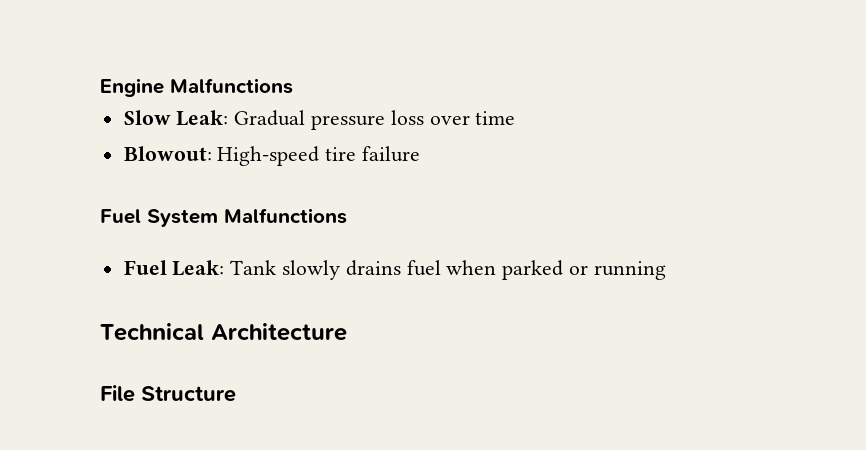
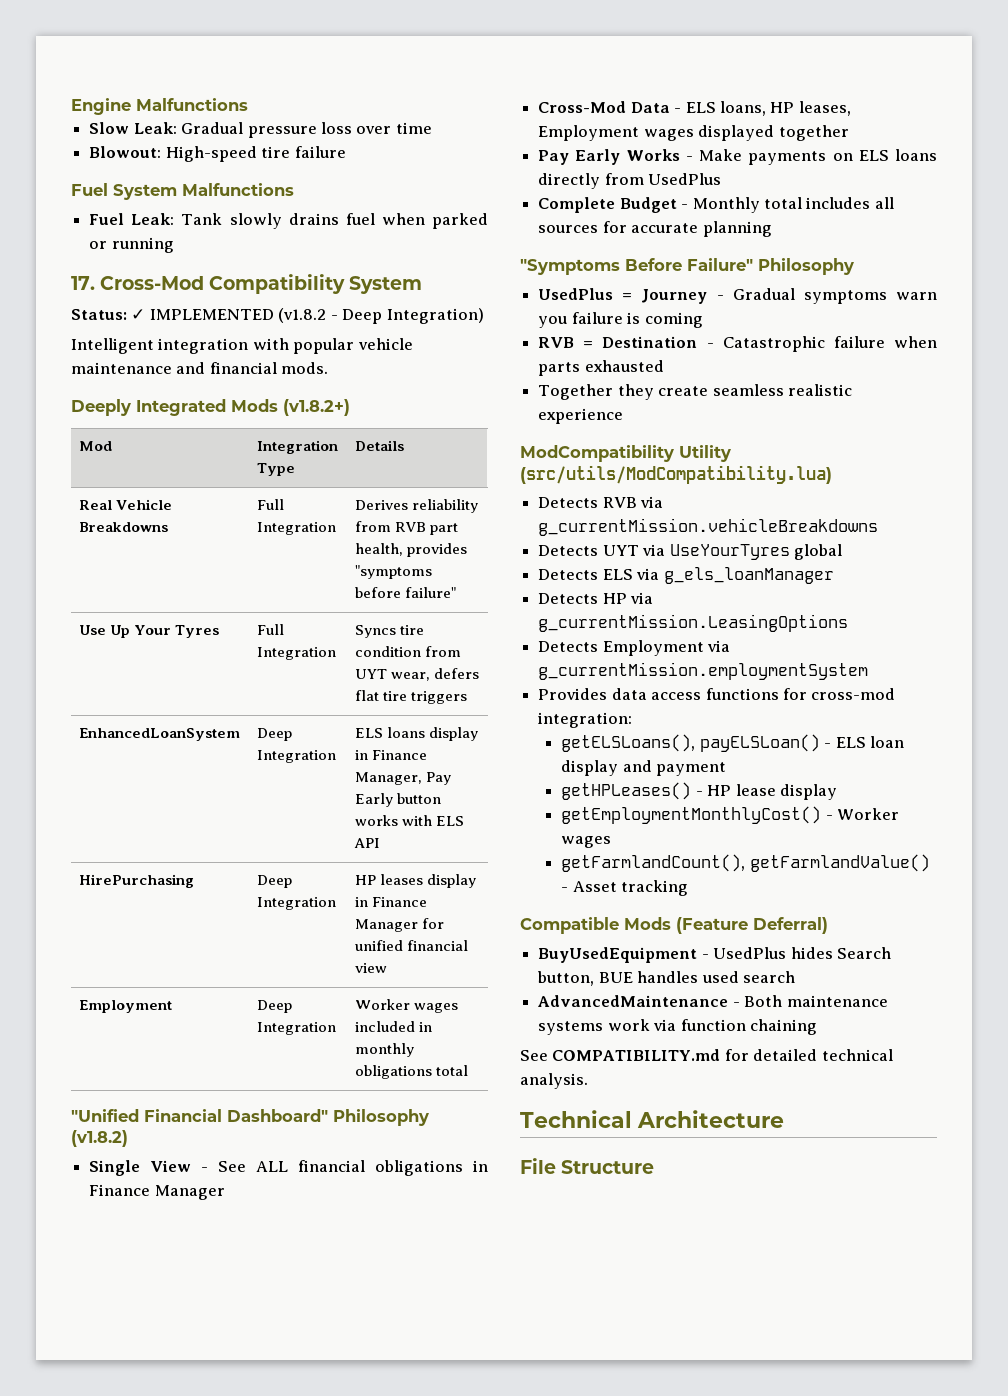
(666, 270) none -> [71,274,423,294] [71,308,484,324] [71,338,413,354] [71,362,329,374] [71,399,350,416] [78,441,112,451] [256,440,338,454] [256,463,295,476] [354,440,404,451] [78,499,172,510] [78,522,168,532] [256,499,284,510] [256,522,336,535] [354,499,478,513] [354,521,458,535] [354,543,467,557] [354,565,432,579] [354,587,456,598] [78,625,219,638] [256,624,284,635] [256,647,336,660] [354,625,424,638] [354,646,461,657] [354,668,479,681] [354,690,467,704] [78,728,240,741] [256,728,292,741] [256,750,336,763] [354,727,478,741] [354,750,427,760] [354,772,451,785] [354,793,441,807] [354,815,464,826] [353,838,380,848] [78,874,194,888] [256,875,292,888] [256,897,336,910] [354,874,476,888] [354,897,427,907] [354,918,444,932] [354,940,468,951] [354,963,387,973] [78,1000,172,1013] [256,1000,292,1013] [256,1022,336,1035] [354,999,458,1013] [354,1021,432,1032] [354,1043,414,1057] [354,1065,468,1079] [71,1109,429,1126] [71,1130,128,1147] [89,1160,489,1176] [89,1184,225,1200] [538,101,851,116] [538,125,849,141] [538,149,937,165] [538,173,722,189] [538,197,894,213] [538,221,772,237] [520,258,854,275] [538,288,937,304] [538,312,703,328] [538,336,937,352] [538,360,664,376] [538,384,852,400] [538,408,624,424] [520,445,731,462] [520,465,832,484] [538,496,664,508] [538,518,879,536] [538,544,842,560] [538,567,834,584] [538,592,654,604] [538,614,849,632] [538,640,731,656] [538,662,869,680] [538,688,896,700] [538,712,633,728] [561,734,904,752] [561,760,727,776] [561,782,837,800] [561,806,900,824] [561,836,612,848] [561,854,930,872] [561,880,689,896] [520,917,828,934] [538,947,891,963] [537,971,795,986] [538,995,888,1007] [538,1019,817,1035] [520,1049,893,1061] [520,1073,588,1089] // 17. Cross-Mod Compatibility System // Status: ✓ IMPLEMENTED (v1.8.2 - Deep Integration) // Intelligent integration with popular vehicle maintenance and financial mods. // Deeply Integrated Mods (v1.8.2+) // Mod | Integration Type | Details // Real Vehicle Breakdowns | Full Integration | Derives reliability from RVB part health, provides "symptoms before failure" // Use Up Your Tyres | Full Integration | Syncs tire condition from UYT wear, defers flat tire triggers // EnhancedLoanSystem | Deep Integration | ELS loans display in Finance Manager, Pay Early button works with ELS API // HirePurchasing | Deep Integration | HP leases display in Finance Manager for unified financial view // Employment | Deep Integration | Worker wages included in monthly obligations total // "Unified Financial Dashboard" Philosophy (v1.8.2) // Single View - See ALL financial obligations in Finance Manager // Cross-Mod Data - ELS loans, HP leases, Employment wages displayed together // Pay Early Works - Make payments on ELS loans directly from UsedPlus // Complete Budget - Monthly total includes all sources for accurate planning // "Symptoms Before Failure" Philosophy // UsedPlus = Journey - Gradual symptoms warn you failure is coming // RVB = Destination - Catastrophic failure when parts exhausted // Together they create seamless realistic experience // ModCompatibility Utility (src/utils/ModCompatibility.lua) // Detects RVB via g_currentMission.vehicleBreakdowns // Detects UYT via UseYourTyres global // Detects ELS via g_els_loanManager // Detects HP via g_currentMission.LeasingOptions // Detects Employment via g_currentMission.employmentSystem // Provides data access functions for cross-mod integration: // getELSLoans(), payELSLoan() - ELS loan display and payment // getHPLeases() - HP lease display // getEmploymentMonthlyCost() - Worker wages // getFarmlandCount(), getFarmlandValue() - Asset tracking // Compatible Mods (Feature Deferral) // BuyUsedEquipment - UsedPlus hides Search button, BUE handles used search // AdvancedMaintenance - Both maintenance systems work via function chaining // See COMPATIBILITY.md for detailed technical analysis.

